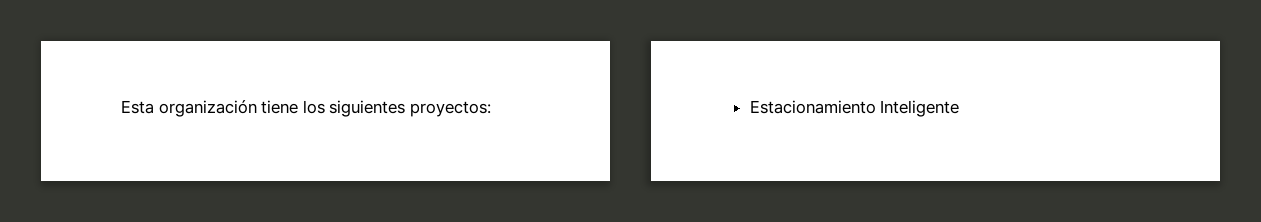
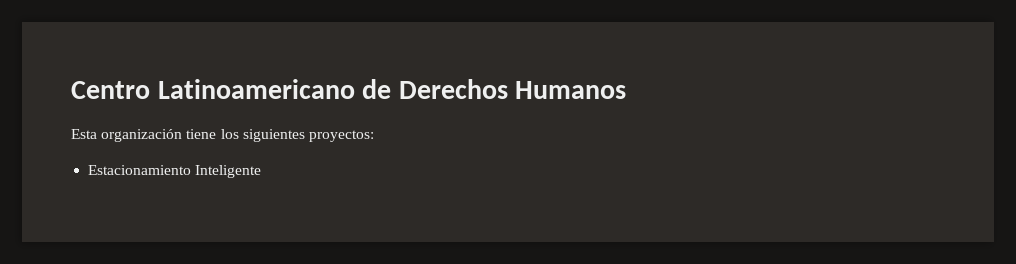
(121, 107) none -> [71,79,627,99] Centro Latinoamericano de Derechos Humanos //

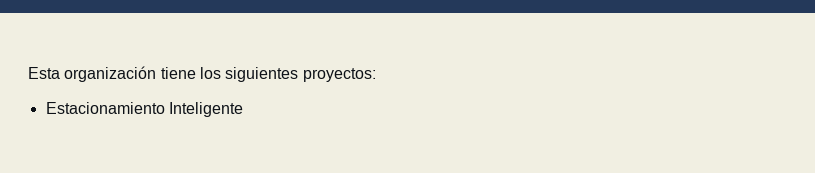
[71,79,627,99] Centro Latinoamericano de Derechos Humanos // -> (28, 73) none

